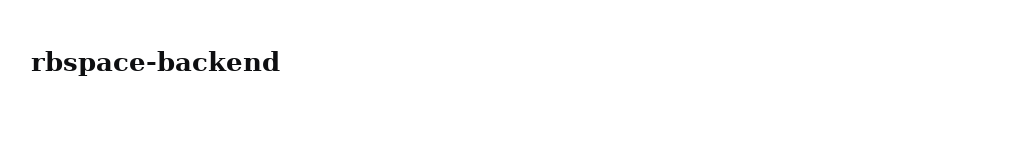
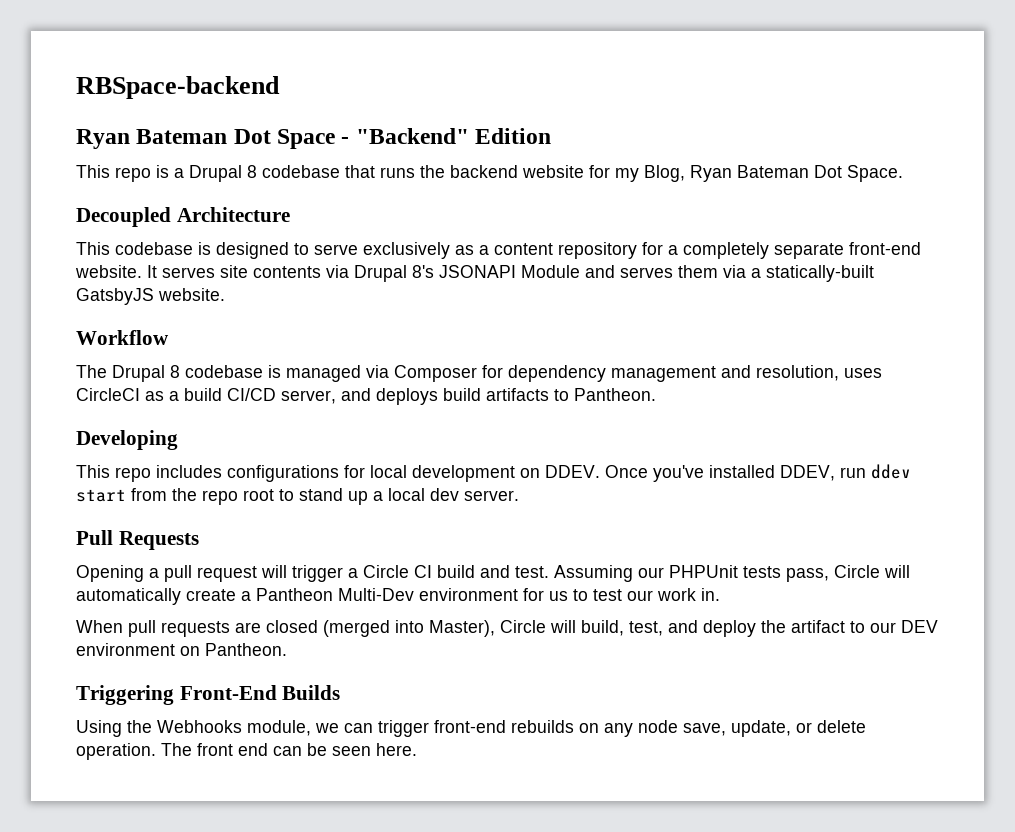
[31,51,280,76] rbspace-backend -> [76,76,280,99] [76,128,552,149] [76,165,903,182] [76,207,290,227] [76,242,921,259] [75,265,874,282] [76,288,225,305] [76,330,169,345] [76,365,882,382] [76,388,656,405] [76,430,178,450] [76,464,911,482] [76,488,519,505] [76,530,199,550] [76,565,910,582] [76,588,720,605] [76,620,938,637] [76,643,287,656] [76,685,341,705] [76,720,866,737] [76,743,417,760] RBSpace-backend // Ryan Bateman Dot Space - "Backend" Edition // This repo is a Drupal 8 codebase that runs the backend website for my Blog, Ryan Bateman Dot Space. // Decoupled Architecture // This codebase is designed to serve exclusively as a content repository for a completely separate front-end website. It serves site contents via Drupal 8's JSONAPI Module and serves them via a statically-built GatsbyJS website. // Workflow // The Drupal 8 codebase is managed via Composer for dependency management and resolution, uses CircleCI as a build CI/CD server, and deploys build artifacts to Pantheon. // Developing // This repo includes configurations for local development on DDEV. Once you've installed DDEV, run ddev start from the repo root to stand up a local dev server. // Pull Requests // Opening a pull request will trigger a Circle CI build and test. Assuming our PHPUnit tests pass, Circle will automatically create a Pantheon Multi-Dev environment for us to test our work in. // When pull requests are closed (merged into Master), Circle will build, test, and deploy the artifact to our DEV environment on Pantheon. // Triggering Front-End Builds // Using the Webhooks module, we can trigger front-end rebuilds on any node save, update, or delete operation. The front end can be seen here.

